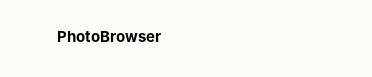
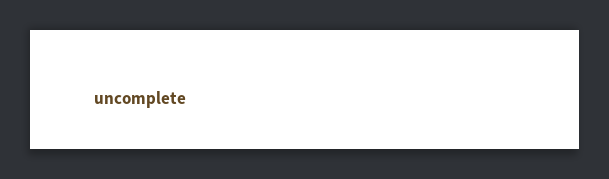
[57,31,161,42] PhotoBrowser -> [94,91,186,108] uncomplete

